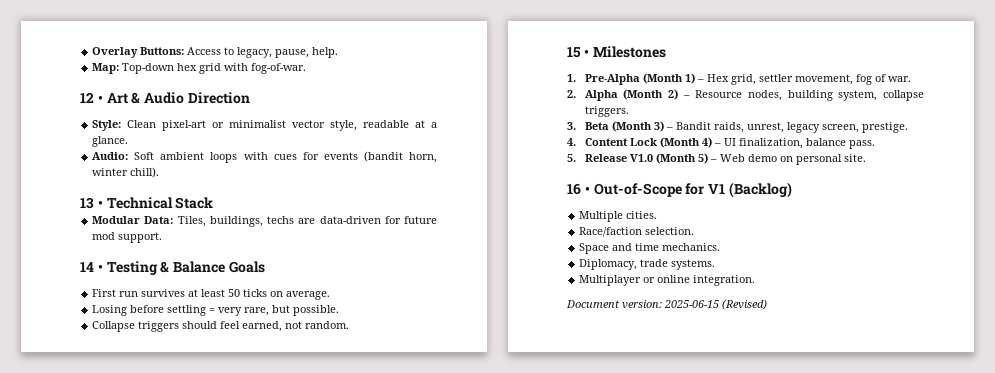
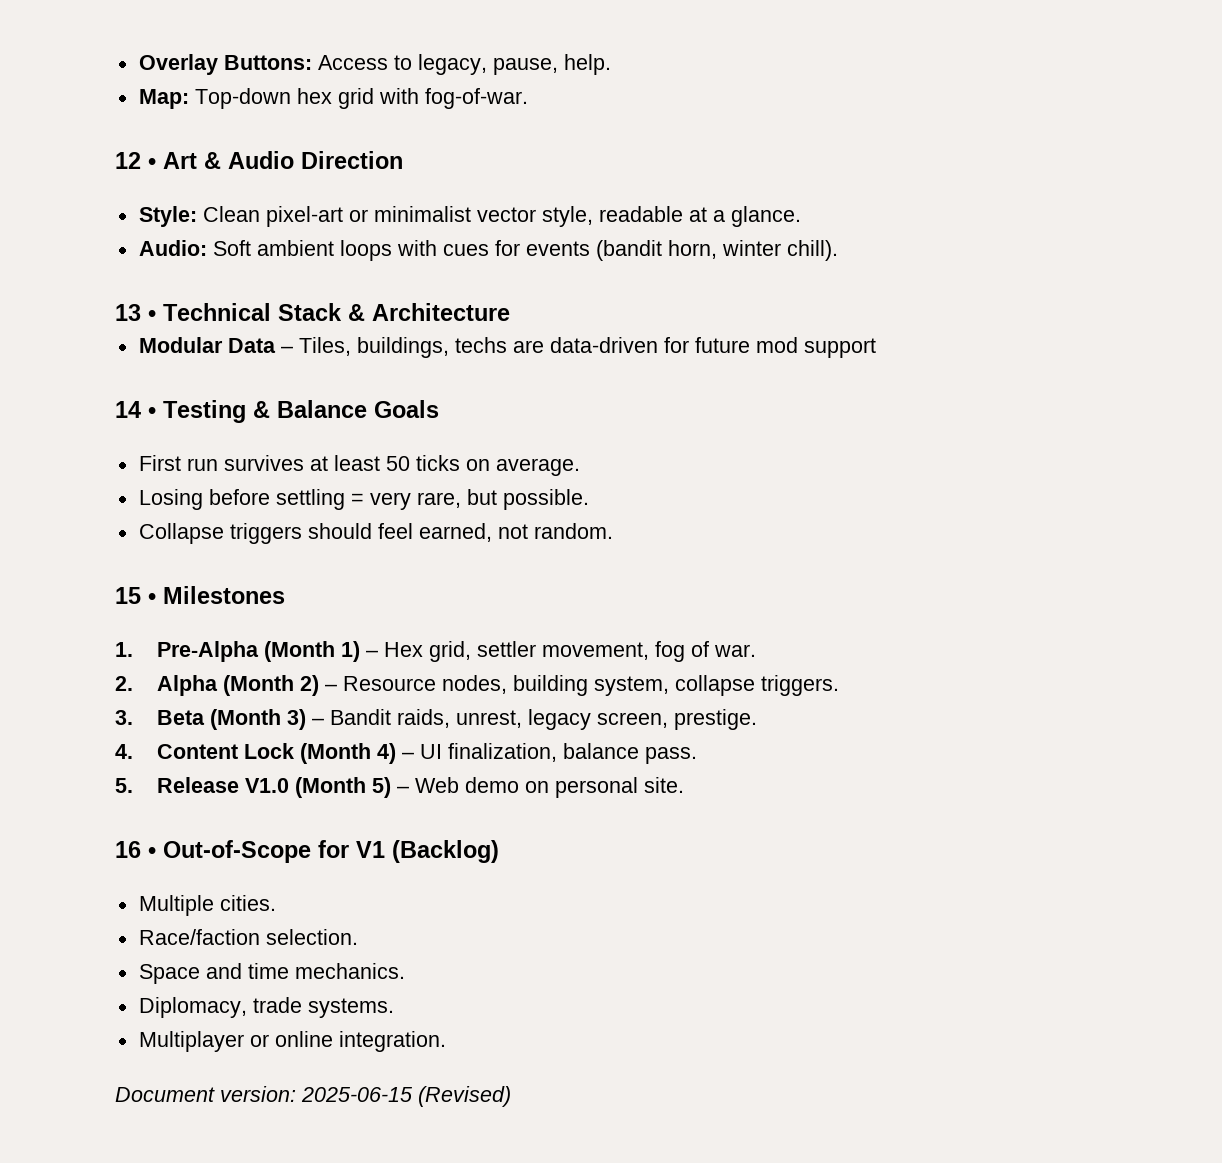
(214, 203) none -> [348,303,510,321] & Architecture
[144,216,174,224] Data: -> [227,338,293,353] Data –
[118,232,163,243] support. -> [803,338,876,358] support

